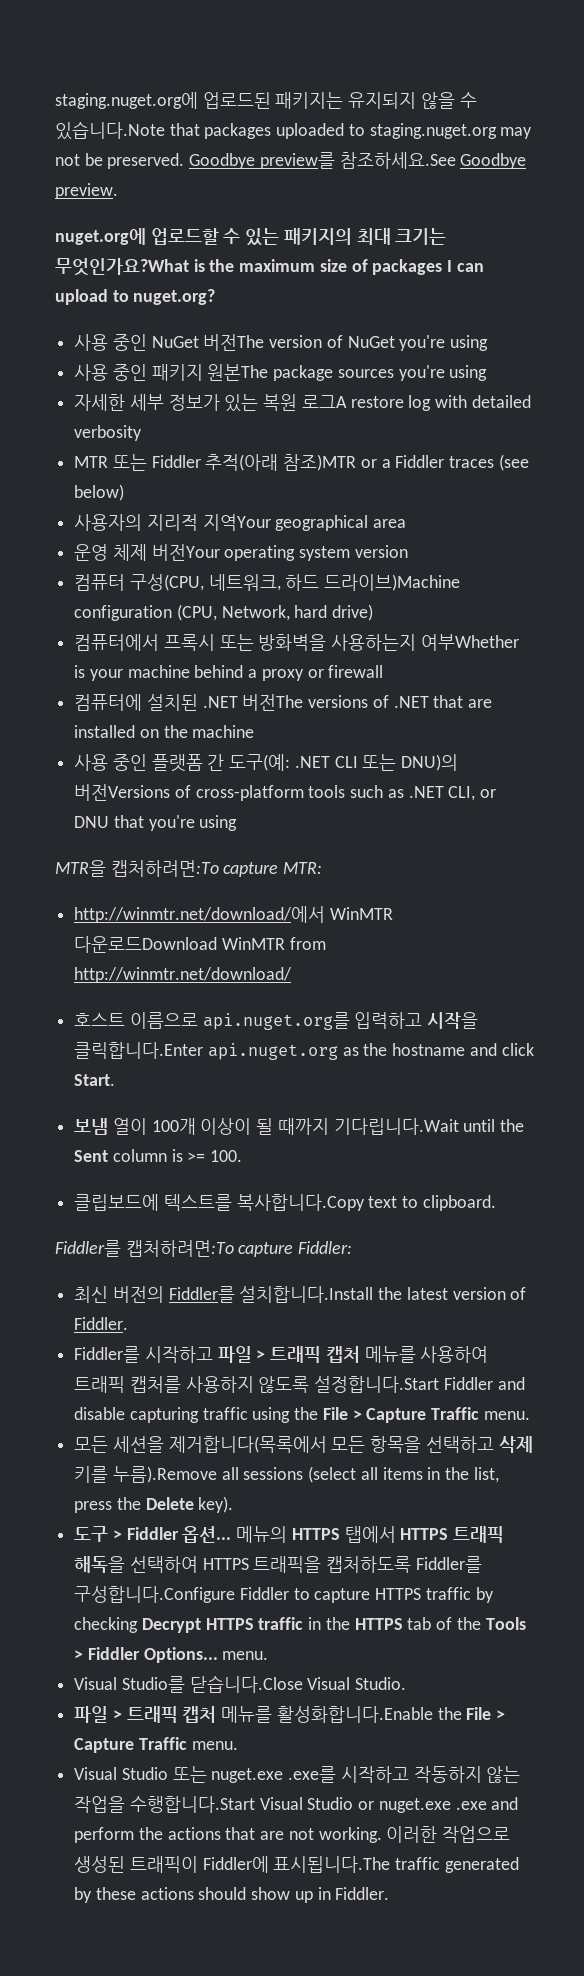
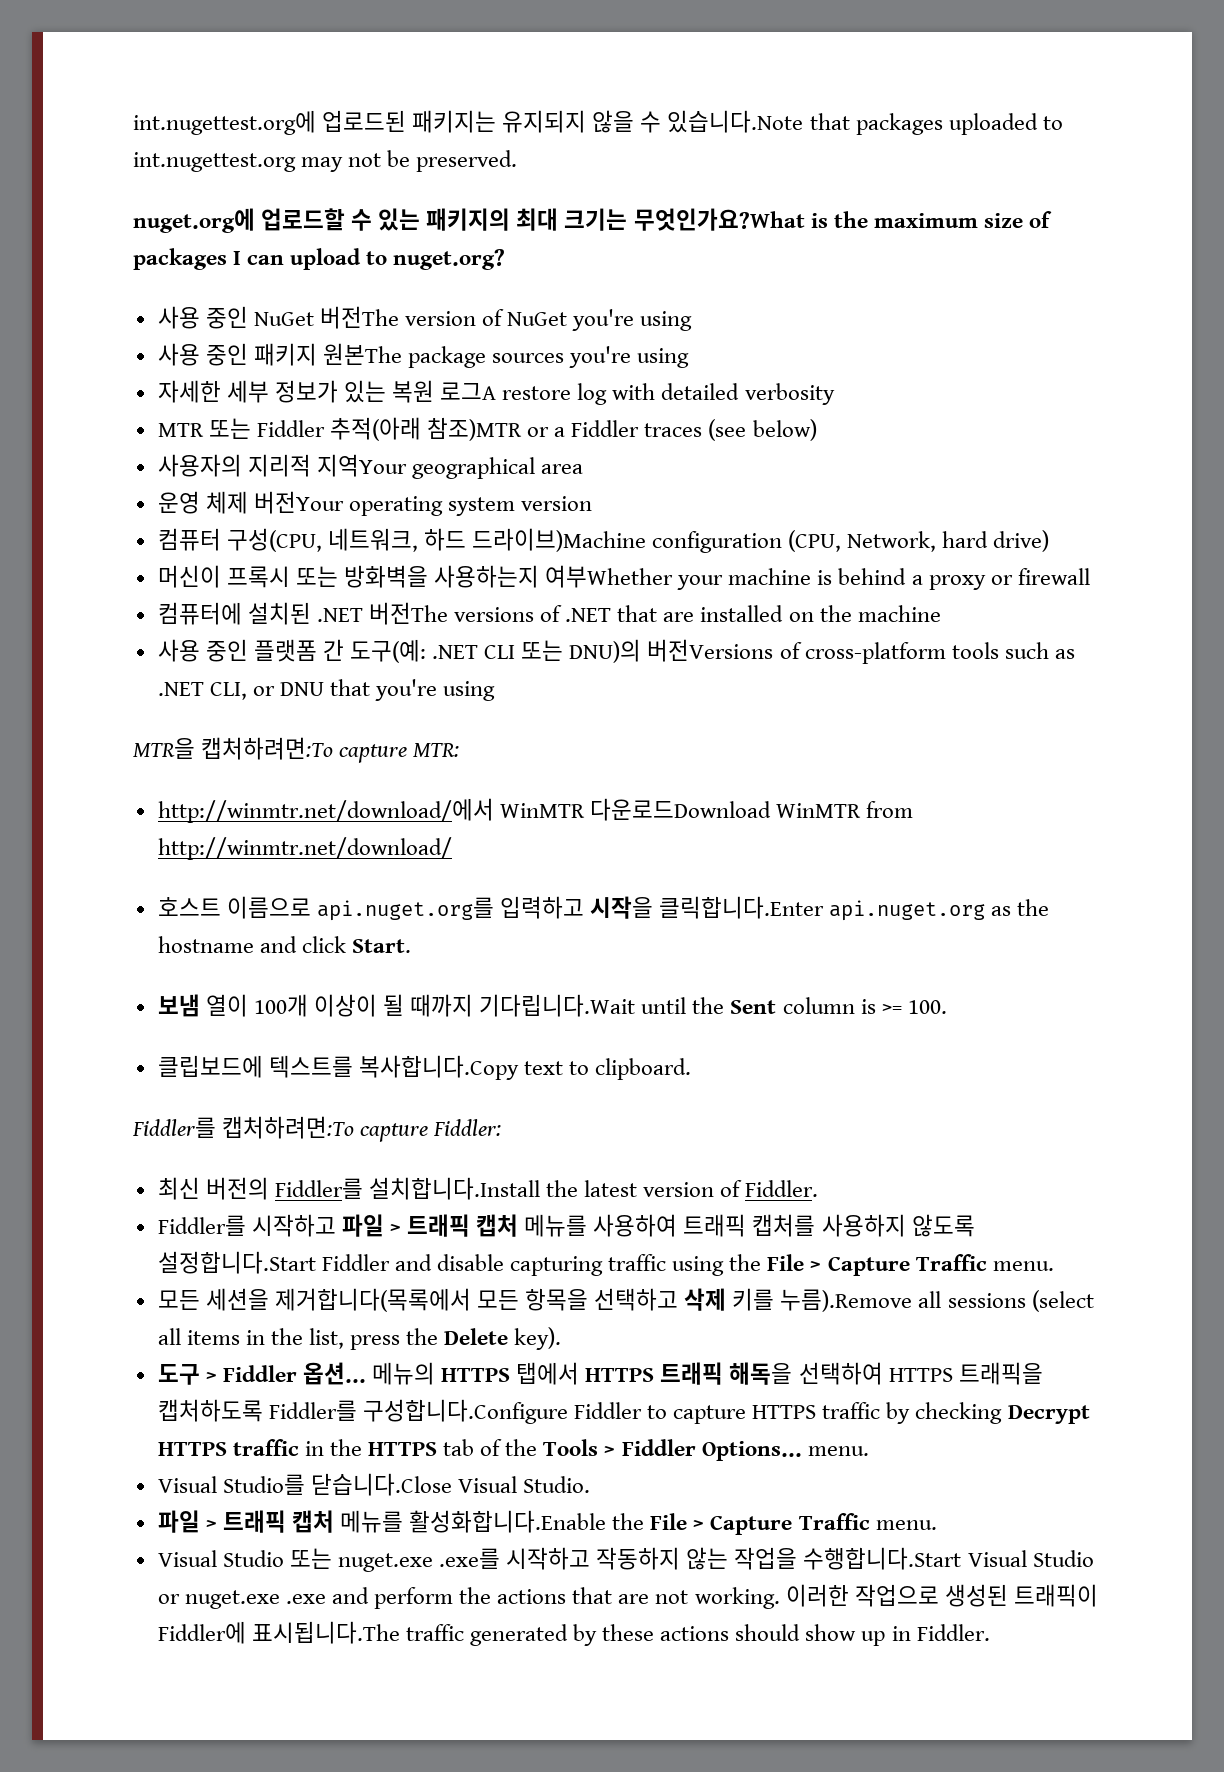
[55,92,198,109] staging.nuget.org에 -> [133,110,316,135] int.nugettest.org에
[369,123,497,139] staging.nuget.org -> [133,152,296,172] int.nugettest.org
[189,152,527,169] [55,183,118,199] Goodbye preview를 참조하세요.See Goodbye preview. -> (518, 161) none
[74,634,160,651] 컴퓨터에서 -> [157,565,221,588] 머신이
[74,665,86,678] is -> (674, 576) none
(190, 671) none -> [817,570,833,585] is

